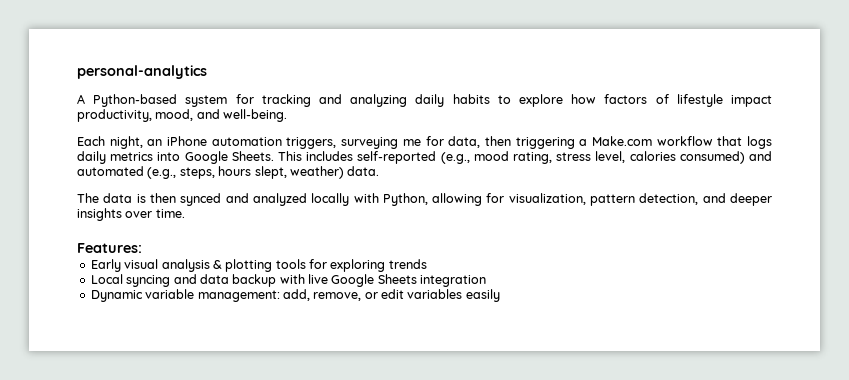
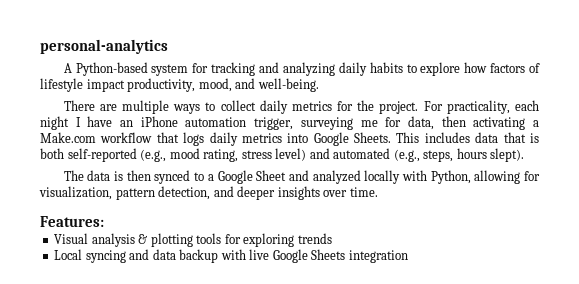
[77,136,143,149] Each night, -> [63,100,539,114] [40,116,113,130] There are multiple ways to collect daily metrics for the project. For practicality, each night I have
[286,137,337,149] triggers, -> [254,117,294,130] trigger,
[515,137,575,149] triggering -> [473,117,526,130] activating
(354, 156) none -> [475,132,539,143] [40,148,64,159] data that is both
[595,151,745,164] level, calories consumed) -> [275,148,307,161] level)
[254,166,380,179] slept, weather) data. -> [490,148,525,162] slept).
(222, 199) none -> [194,170,287,184] to a Google Sheet
[90,259,159,272] Early visual -> [54,233,89,244] Visual
[90,289,500,302] // Dynamic variable management: add, remove, or edit variables easily -> (408, 256) none

